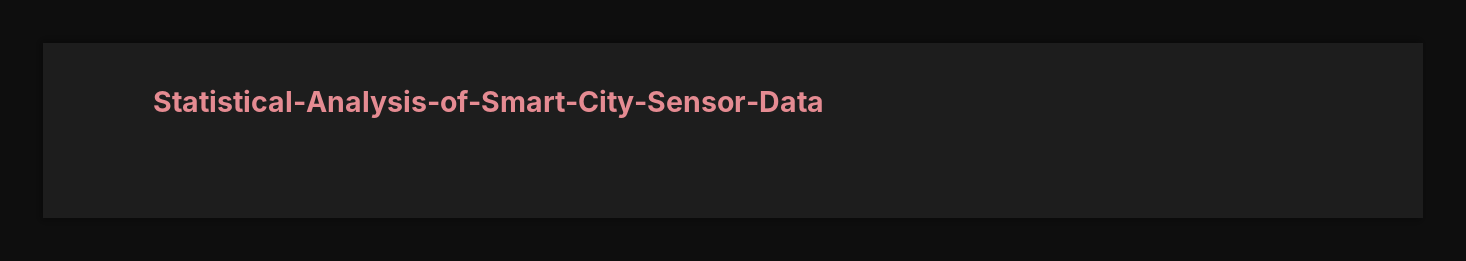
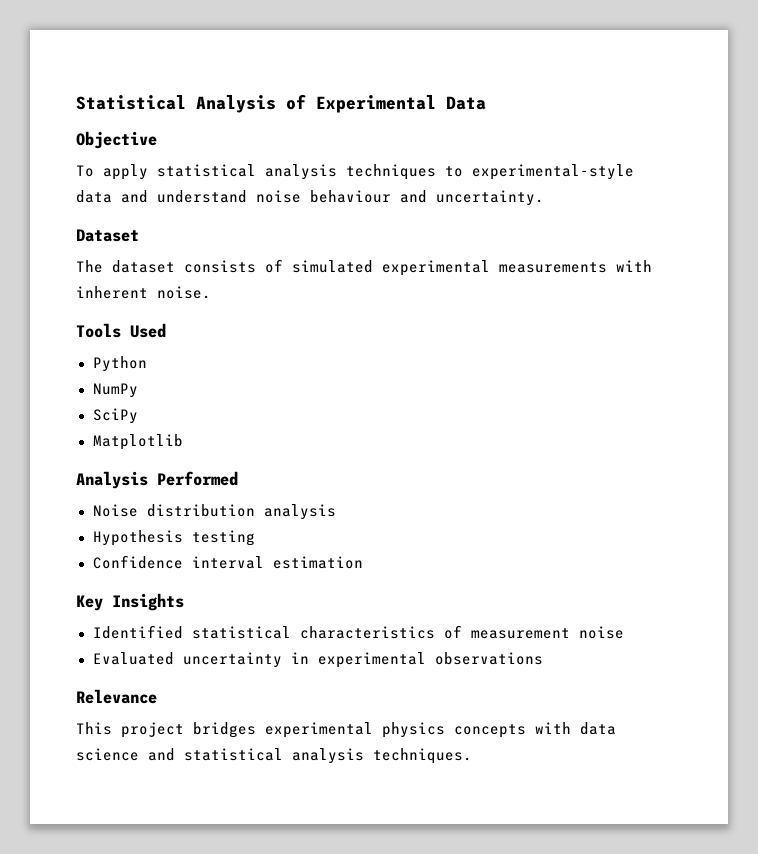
[153,89,824,118] Statistical-Analysis-of-Smart-City-Sensor-Data -> [76,94,486,113] [76,131,157,149] [76,164,634,180] [76,190,544,206] [76,229,139,242] [76,259,652,276] [76,286,211,299] [76,323,166,338] [92,356,147,372] [92,383,138,398] [92,408,138,424] [92,434,183,450] [76,471,238,489] [92,504,336,520] [92,530,255,546] [92,555,363,569] [76,593,184,611] [92,625,624,639] [92,652,543,668] [76,689,157,704] [76,722,616,738] [76,748,472,764] Statistical Analysis of Experimental Data // Objective // To apply statistical analysis techniques to experimental-style data and understand noise behaviour and uncertainty. // Dataset // The dataset consists of simulated experimental measurements with inherent noise. // Tools Used // Python // NumPy // SciPy // Matplotlib // Analysis Performed // Noise distribution analysis // Hypothesis testing // Confidence interval estimation // Key Insights // Identified statistical characteristics of measurement noise // Evaluated uncertainty in experimental observations // Relevance // This project bridges experimental physics concepts with data science and statistical analysis techniques.

